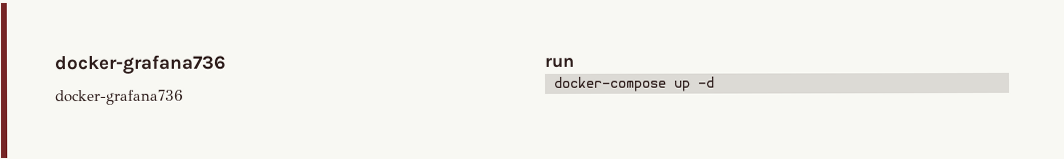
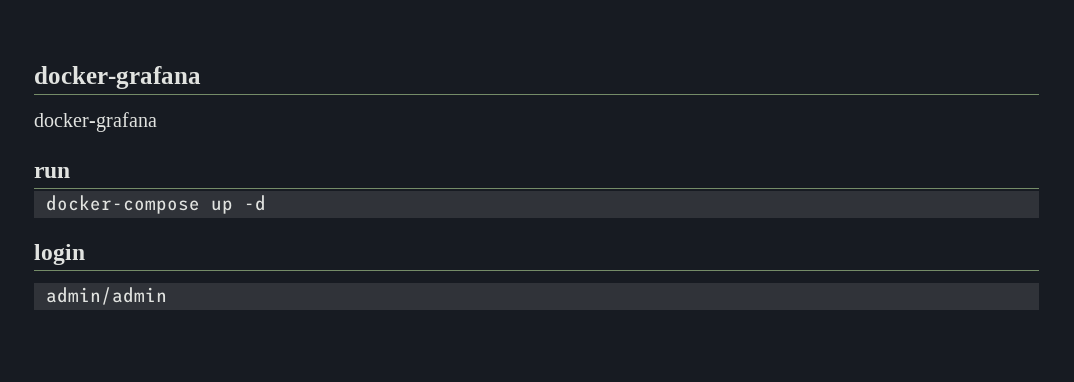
[54,54,226,75] [55,89,184,106] docker-grafana736 // docker-grafana736 -> [34,66,201,89] [34,112,157,132] docker-grafana // docker-grafana
(715, 82) none -> [34,244,85,265] [46,287,167,305] // login // admin/admin

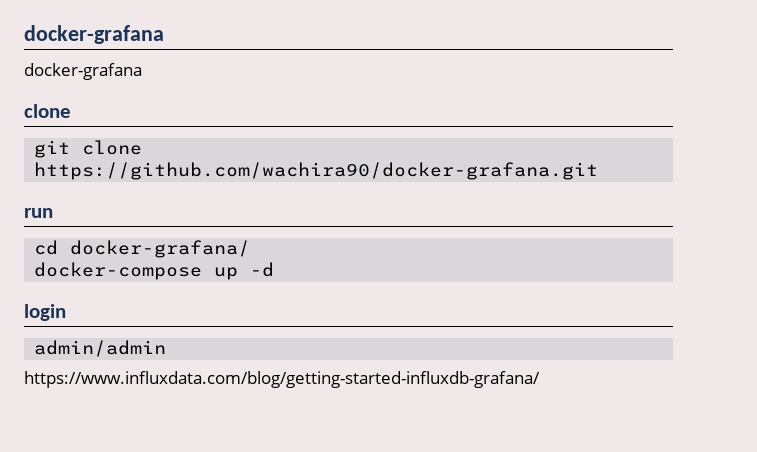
(157, 122) none -> [24,104,71,118] [34,140,143,158] [34,162,599,180] // clone // git clone https://github.com/wachira90/docker-grafana.git
(70, 172) none -> [34,240,251,258] // cd docker-grafana/
(167, 296) none -> [24,371,540,388] // https://www.influxdata.com/blog/getting-started-influxdb-grafana/

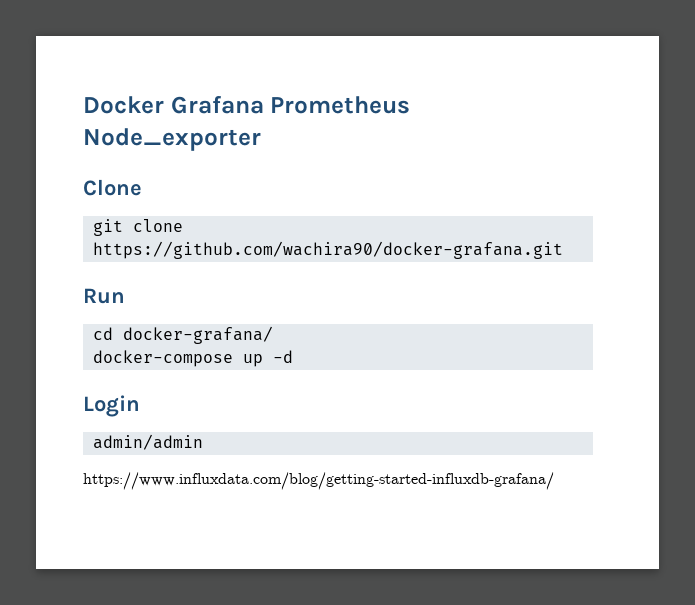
[24,25,164,44] [24,63,142,80] [24,104,71,118] docker-grafana // docker-grafana // clone -> [83,96,411,114] [83,128,261,151] [83,179,142,196] Docker Grafana Prometheus Node_exporter // Clone
[24,208,53,218] run -> [83,288,125,304] Run
[24,304,66,321] login -> [83,395,140,417] Login

